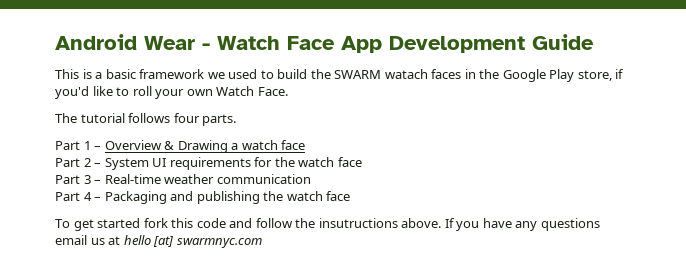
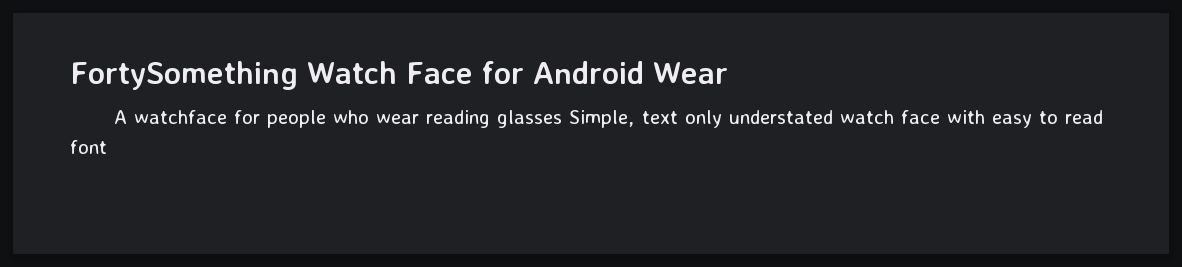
[55,34,594,53] [55,69,625,82] [55,86,288,99] [55,113,237,126] [55,140,306,153] [55,157,362,170] [55,174,311,184] [55,191,351,204] [55,218,600,231] [55,235,262,248] Android Wear - Watch Face App Development Guide // This is a basic framework we used to build the SWARM watach faces in the Google Play store, if you'd like to roll your own Watch Face. // The tutorial follows four parts. // Part 1 – Overview & Drawing a watch face // Part 2 – System UI requirements for the watch face // Part 3 – Real-time weather communication // Part 4 – Packaging and publishing the watch face // To get started fork this code and follow the insutructions above. If you have any questions email us at hello [at] swarmnyc.com -> [70,61,728,90] [113,110,1103,128] [70,140,107,154] FortySomething Watch Face for Android Wear // A watchface for people who wear reading glasses Simple, text only understated watch face with easy to read font

